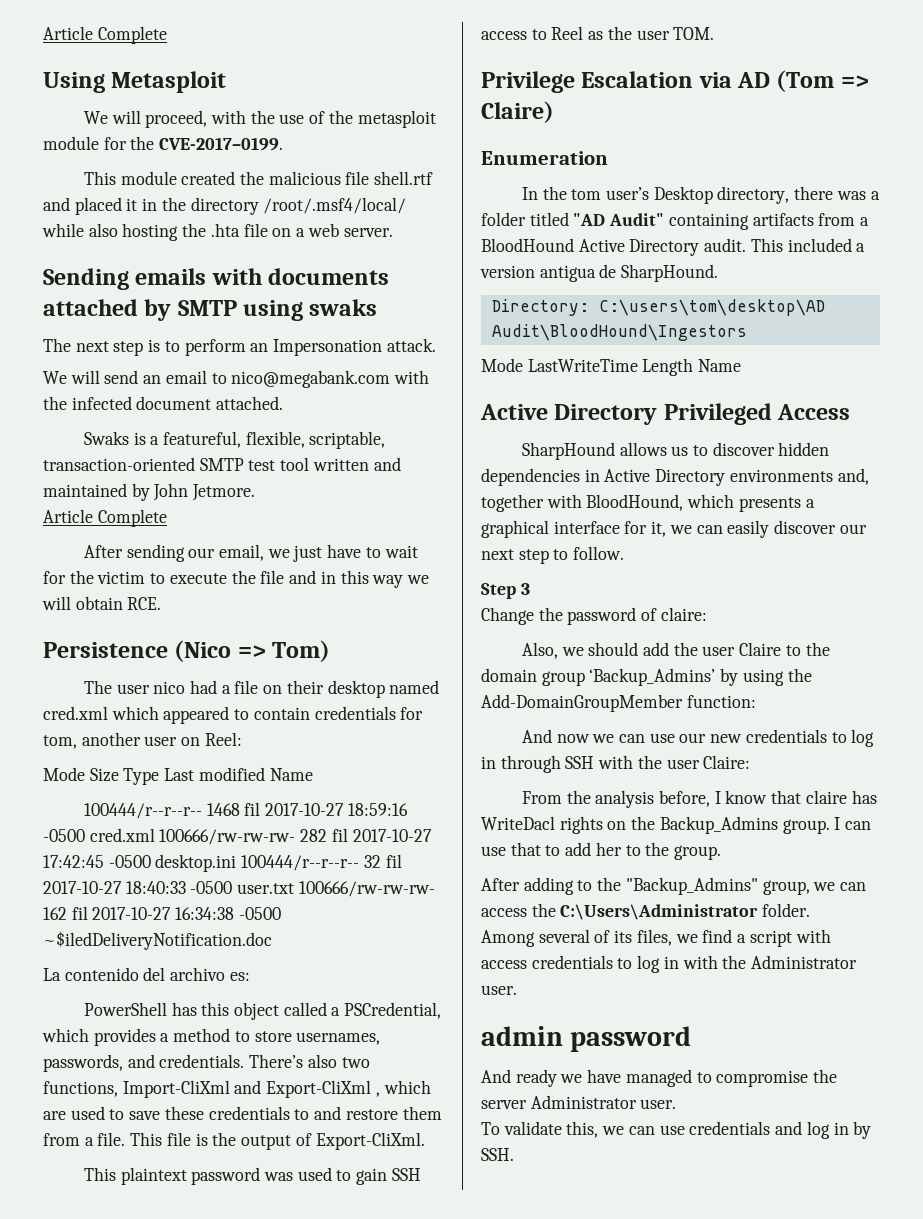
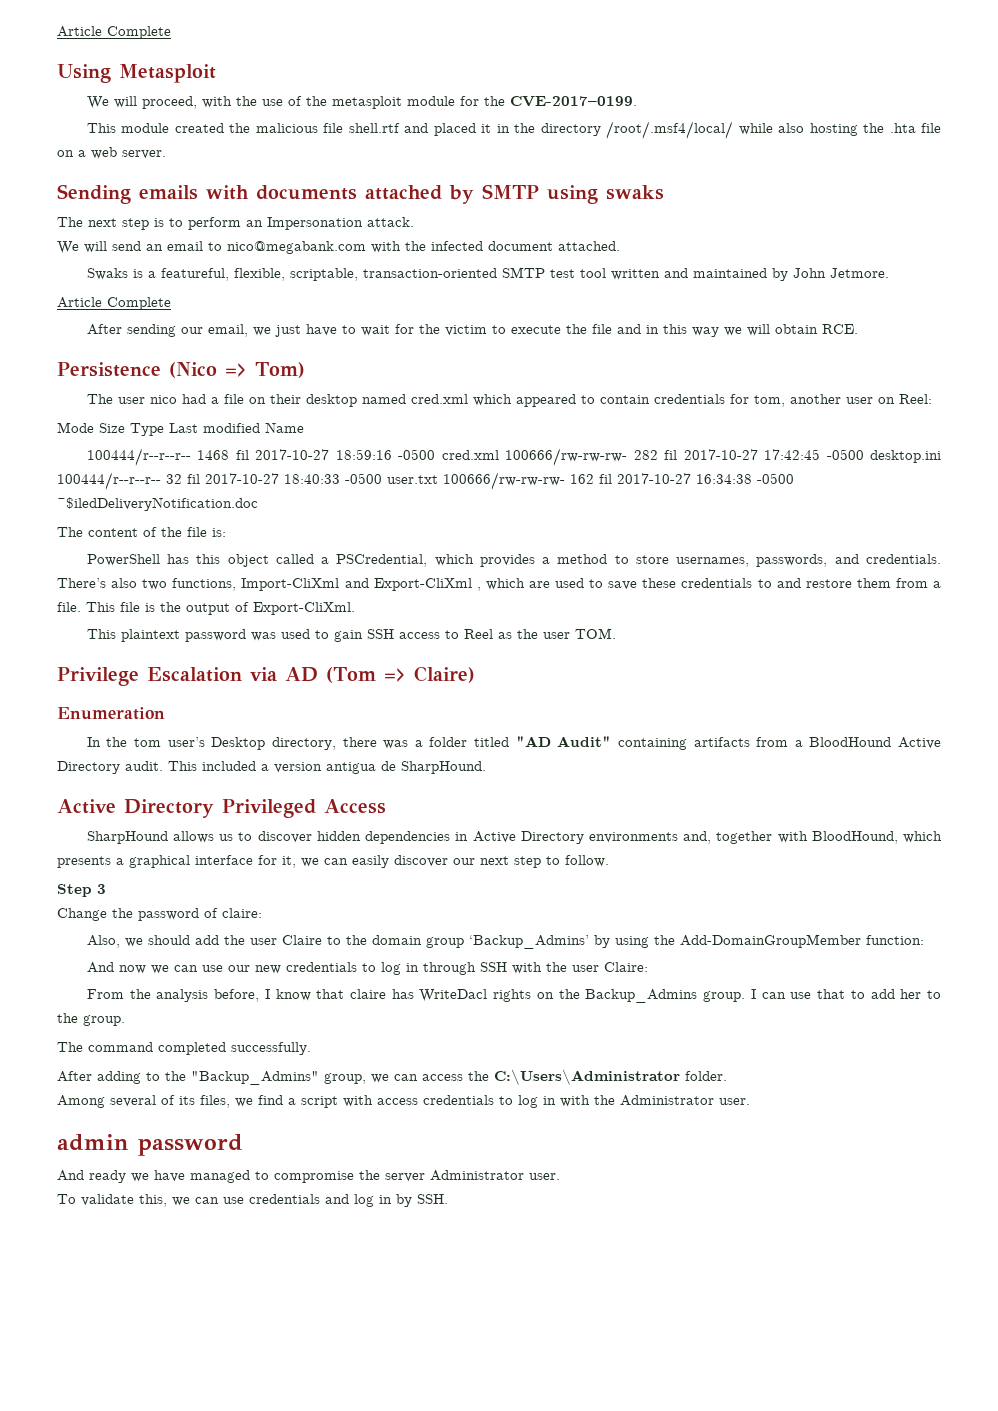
[43,967,250,981] La contenido del archivo es: -> [57,527,226,537] The content of the file is:
[491,299,825,316] [491,324,747,341] [481,358,742,376] // Directory: C:\users\tom\desktop\AD Audit\BloodHound\Ingestors // Mode LastWriteTime Length Name -> (486, 767) none
(722, 852) none -> [57,1042,311,1055] // The command completed successfully.

